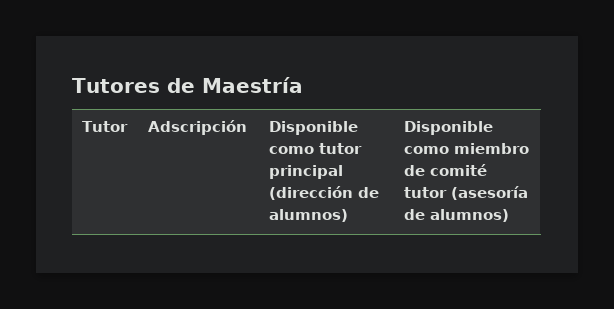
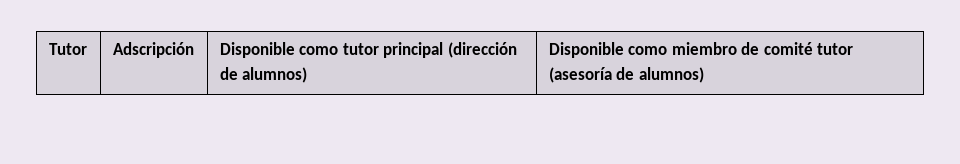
[72,77,303,93] Tutores de Maestría // -> (48, 49) none

